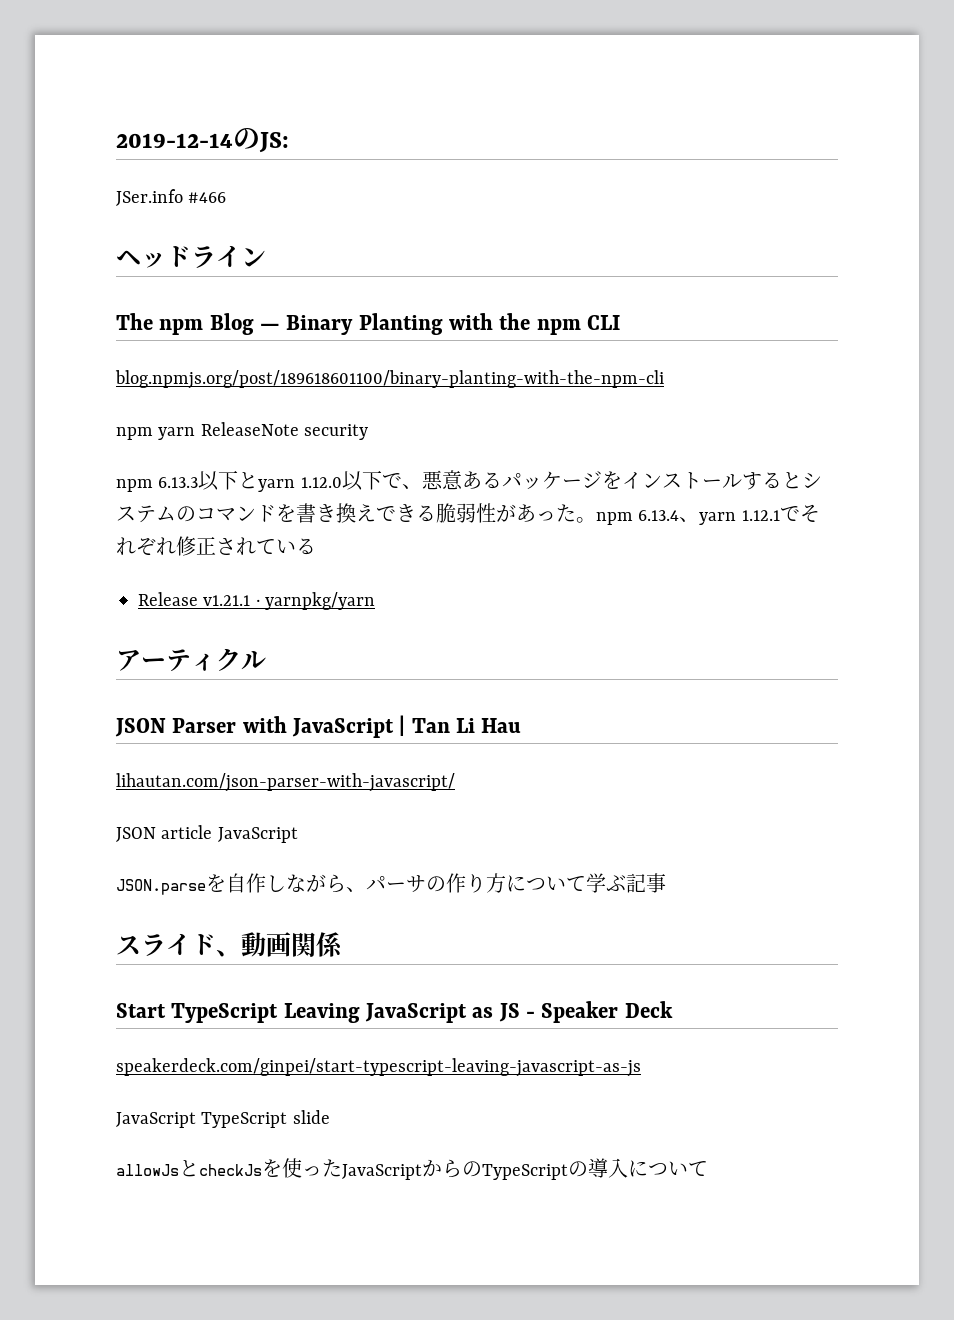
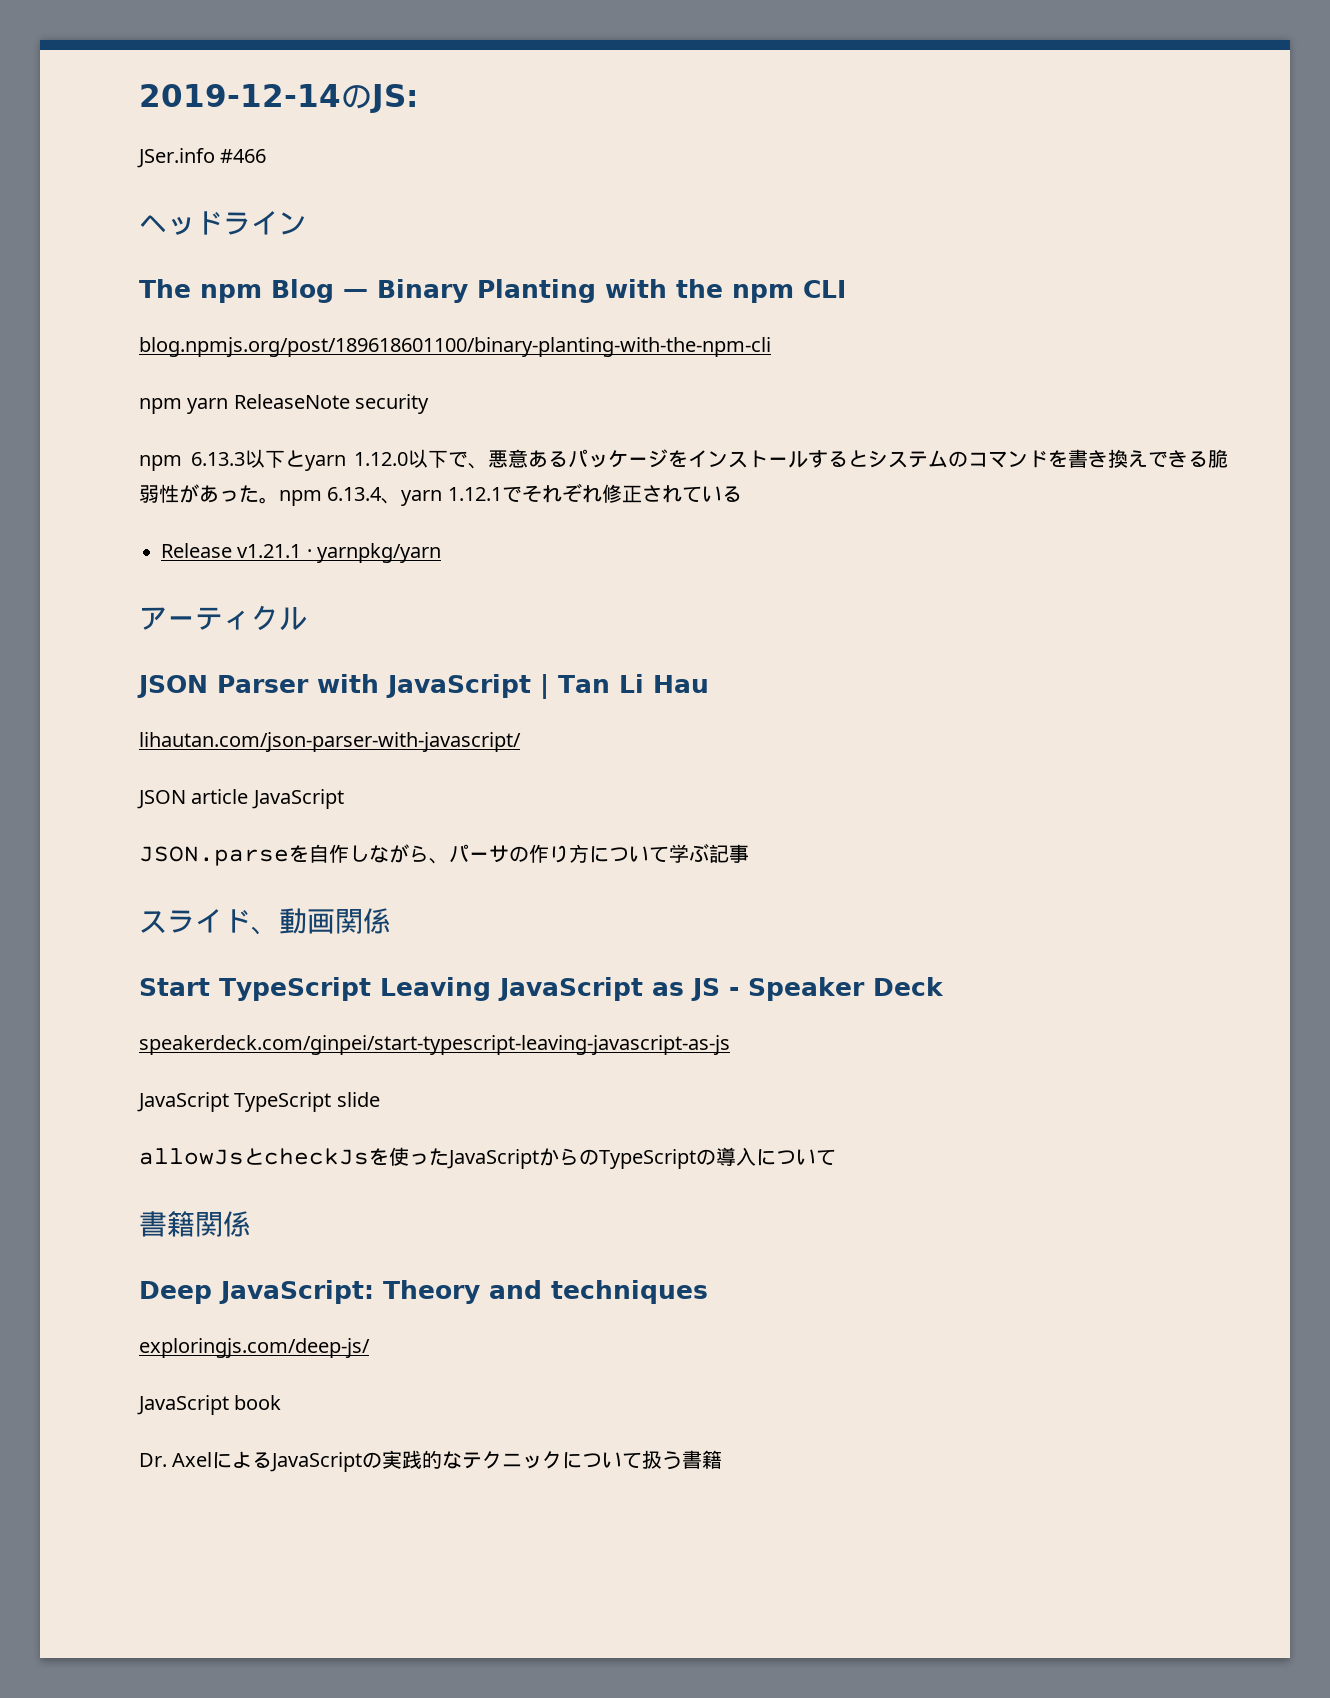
(708, 1168) none -> [139,1211,251,1237] [139,1280,708,1304] [139,1338,370,1358] [137,1395,282,1415] [139,1450,723,1472] // 書籍関係 // Deep JavaScript: Theory and techniques // exploringjs.com/deep-js/ // JavaScript book // Dr. AxelによるJavaScriptの実践的なテクニックについて扱う書籍

